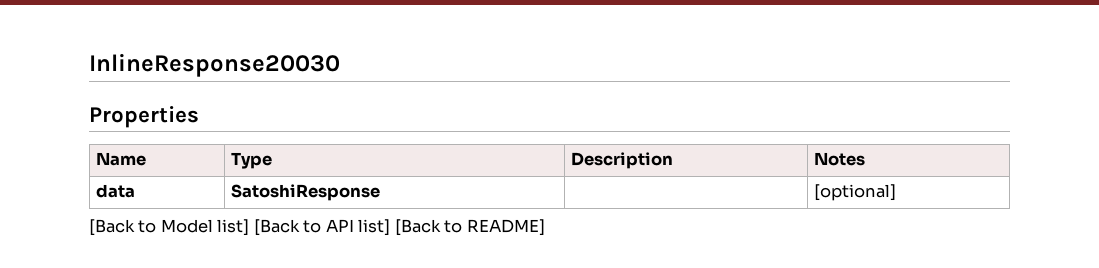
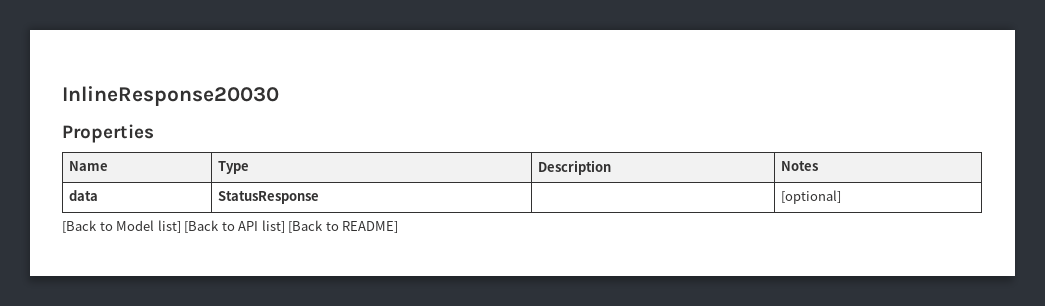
[231,184,381,201] SatoshiResponse -> [218,191,320,204] StatusResponse

